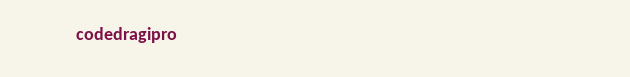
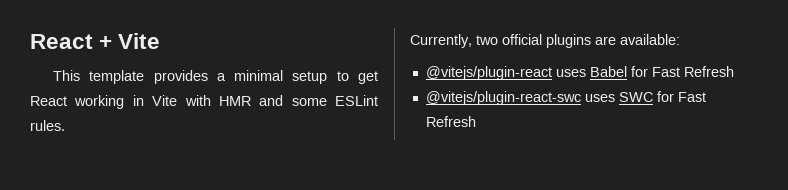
[76,27,177,43] codedragipro -> [30,33,161,49] [53,70,379,84] [30,95,378,109] [30,120,65,131] [410,34,680,48] [425,66,734,80] [425,91,706,105] [425,116,476,127] React + Vite // This template provides a minimal setup to get React working in Vite with HMR and some ESLint rules. // Currently, two official plugins are available: // @vitejs/plugin-react uses Babel for Fast Refresh // @vitejs/plugin-react-swc uses SWC for Fast Refresh

